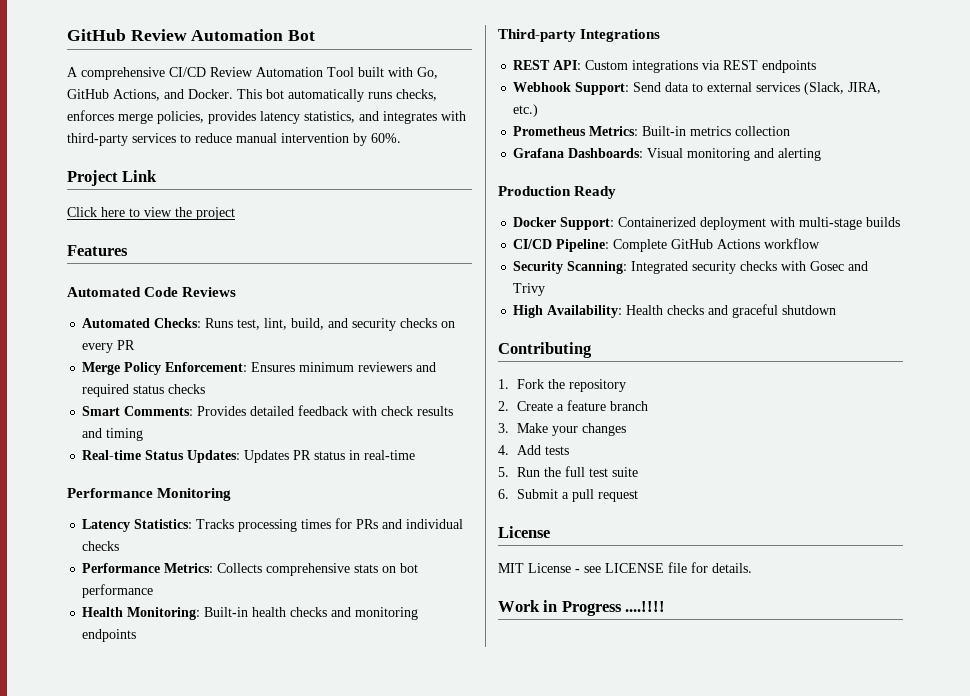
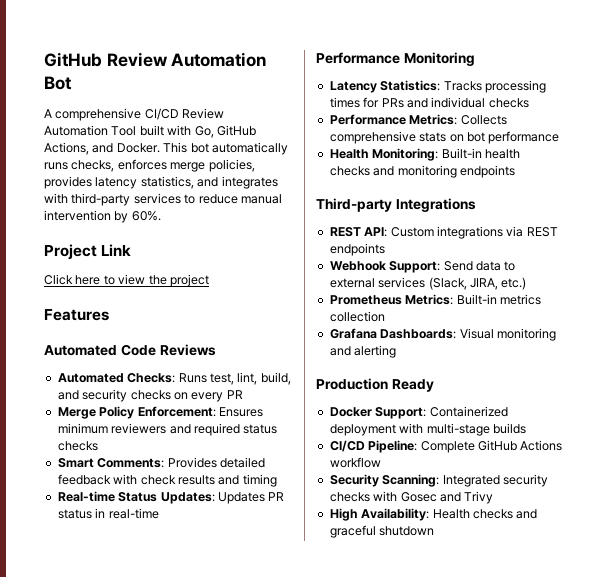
[498,342,592,358] [498,379,627,392] [498,400,649,411] [498,423,627,436] [498,445,570,455] [498,466,639,477] [498,489,639,502] [498,526,550,538] [498,562,752,573] [498,600,666,616] // Contributing // 1. Fork the repository // 2. Create a feature branch // 3. Make your changes // 4. Add tests // 5. Run the full test suite // 6. Submit a pull request // License // MIT License - see LICENSE file for details. // Work in Progress ....!!!! -> (435, 531) none

